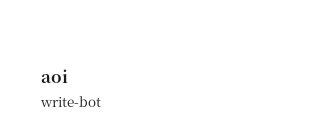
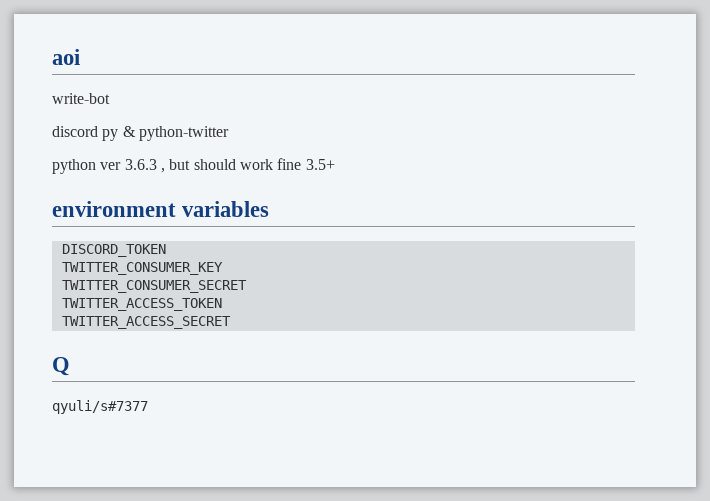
(101, 101) none -> [52,126,229,141] [52,158,335,174] [52,201,270,217] [61,244,166,257] [61,262,223,275] [61,280,247,293] [61,298,222,311] [61,316,231,329] [52,357,70,376] [52,400,148,414] // discord py & python-twitter // python ver 3.6.3 , but should work fine 3.5+ // environment variables // DISCORD_TOKEN // TWITTER_CONSUMER_KEY // TWITTER_CONSUMER_SECRET // TWITTER_ACCESS_TOKEN // TWITTER_ACCESS_SECRET // Q // qyuli/s#7377

